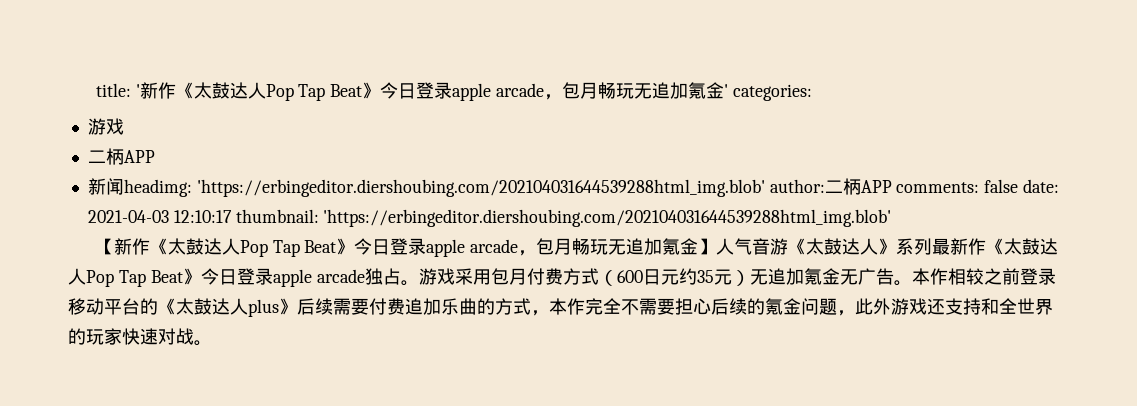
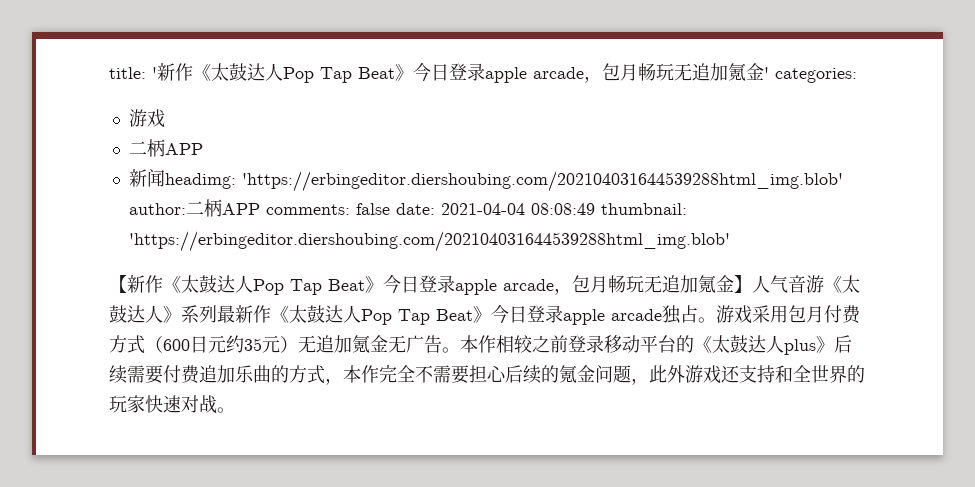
[87,210,232,223] 2021-04-03 12:10:17 -> [440,203,595,215] 2021-04-04 08:08:49

